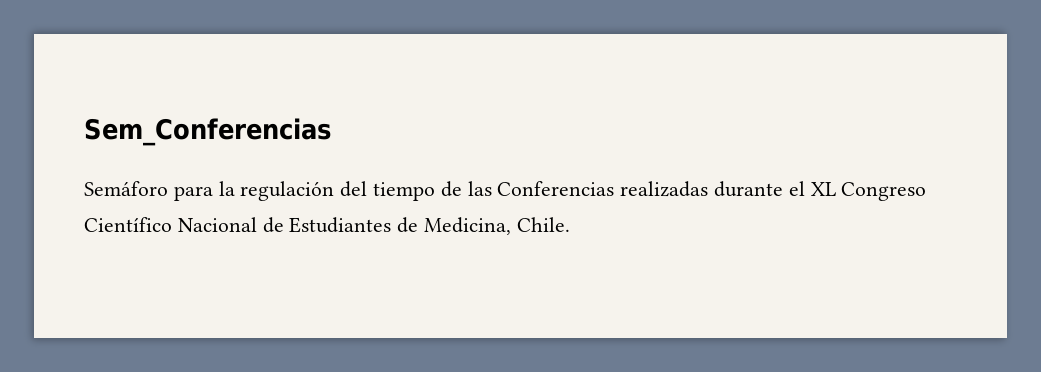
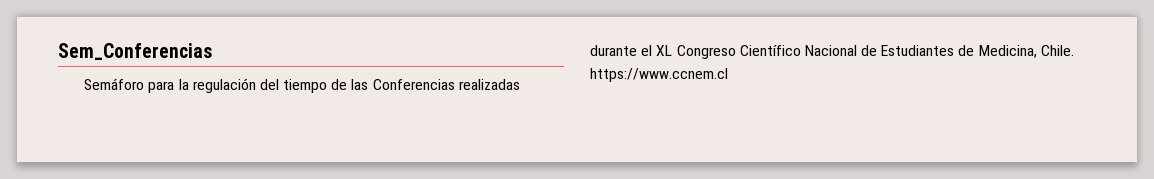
(570, 224) none -> [590,68,728,82] https://www.ccnem.cl

